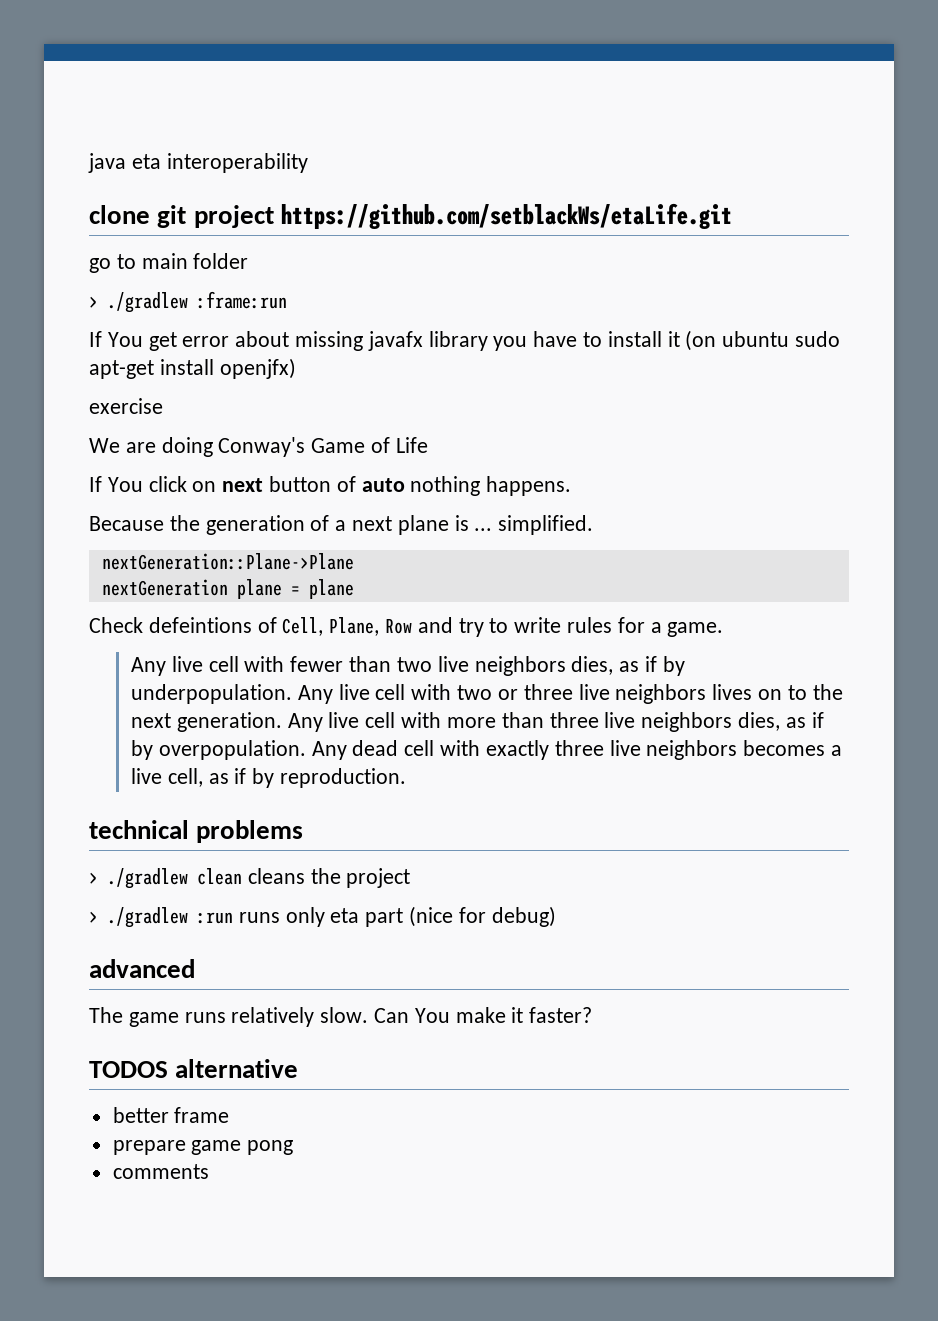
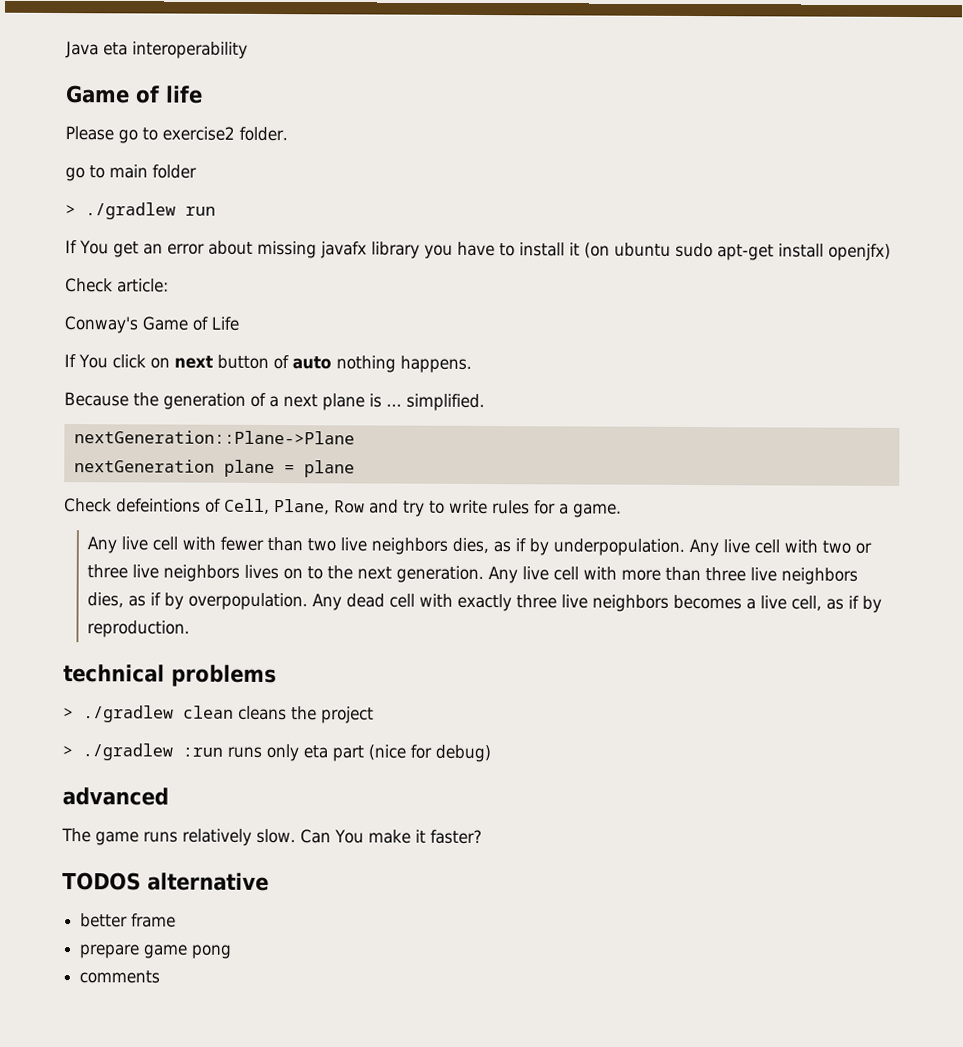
[88,153,126,173] java -> [65,41,99,59] Java
[89,203,732,229] clone git project https://github.com/setblackWs/etaLife.git -> [65,85,203,104] [65,126,288,144] Game of life // Please go to exercise2 folder.
[197,291,287,309] :frame:run -> [185,206,216,216] run
(177, 341) none -> [142,243,163,255] an
[89,398,163,414] [89,437,213,457] exercise // We are doing -> [65,278,169,293] Check article: //

